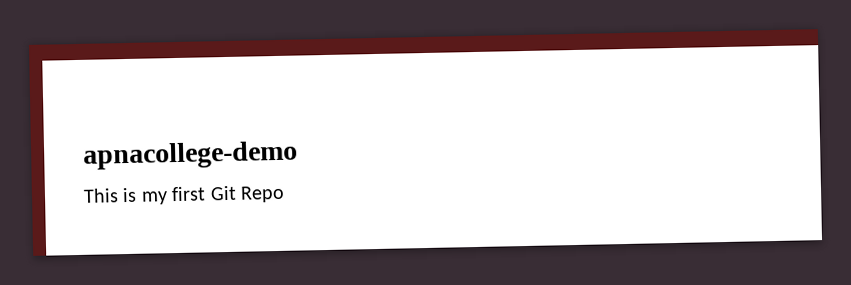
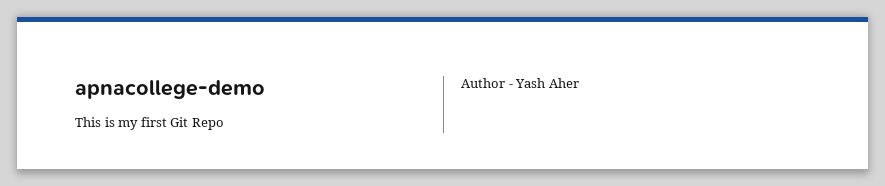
(285, 194) none -> [461,78,579,88] // Author - Yash Aher

